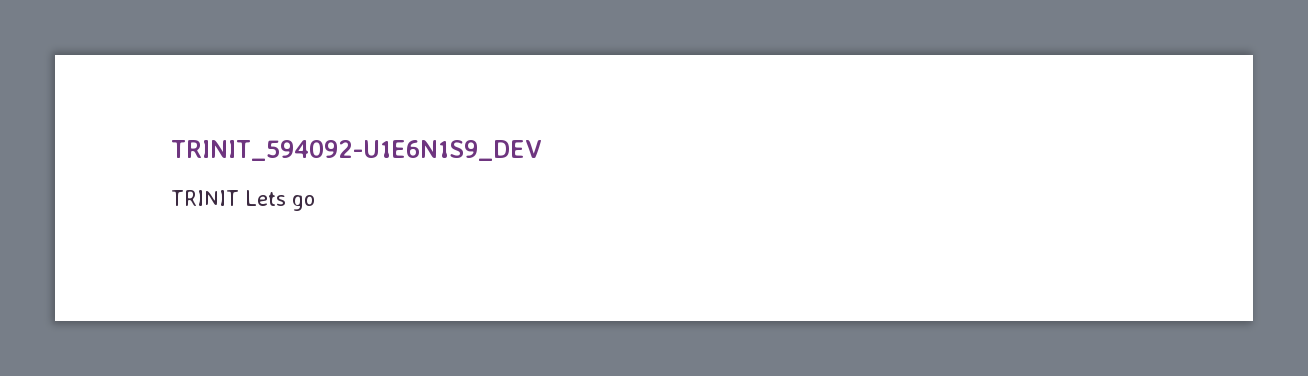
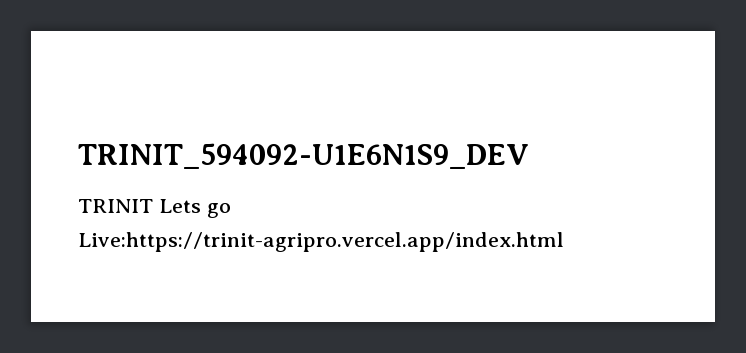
(315, 203) none -> [78,232,564,252] Live:https://trinit-agripro.vercel.app/index.html

